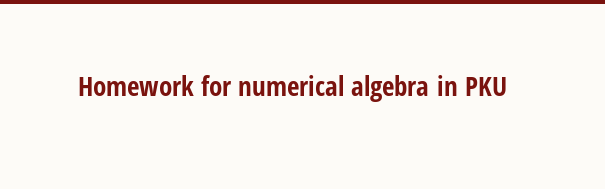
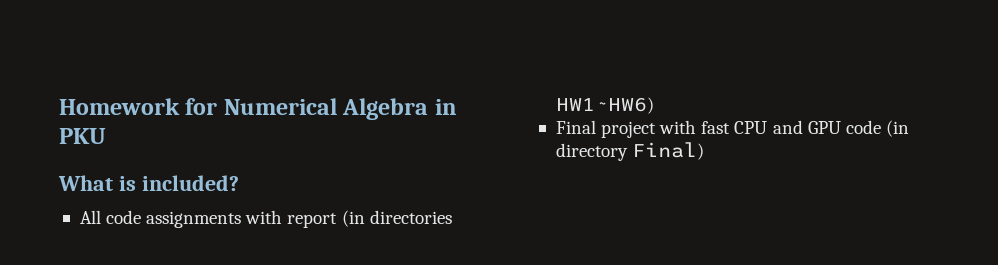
[238,75,430,102] numerical algebra -> [223,98,429,120] Numerical Algebra
(507, 86) none -> [58,175,239,191] [79,210,452,228] [555,97,654,114] [555,120,909,138] [555,142,705,161] // What is included? // All code assignments with report (in directories HW1~HW6) // Final project with fast CPU and GPU code (in directory Final)

